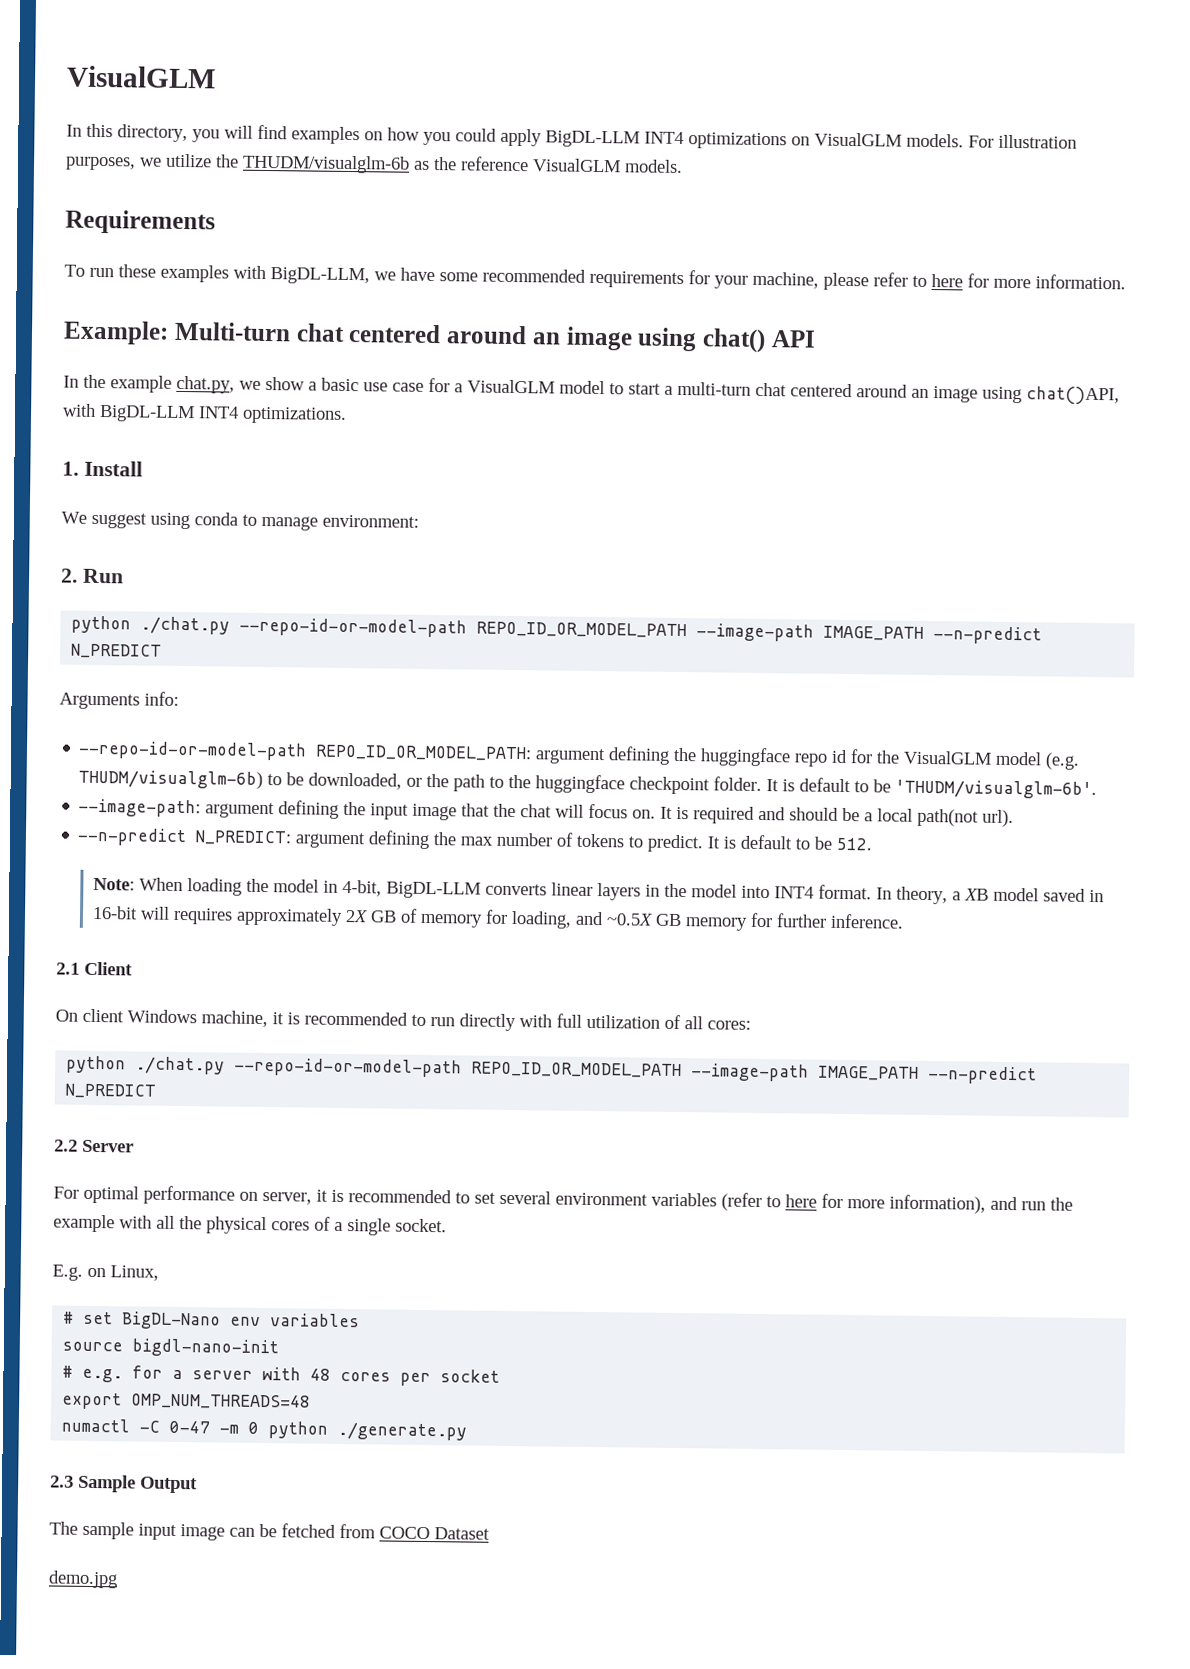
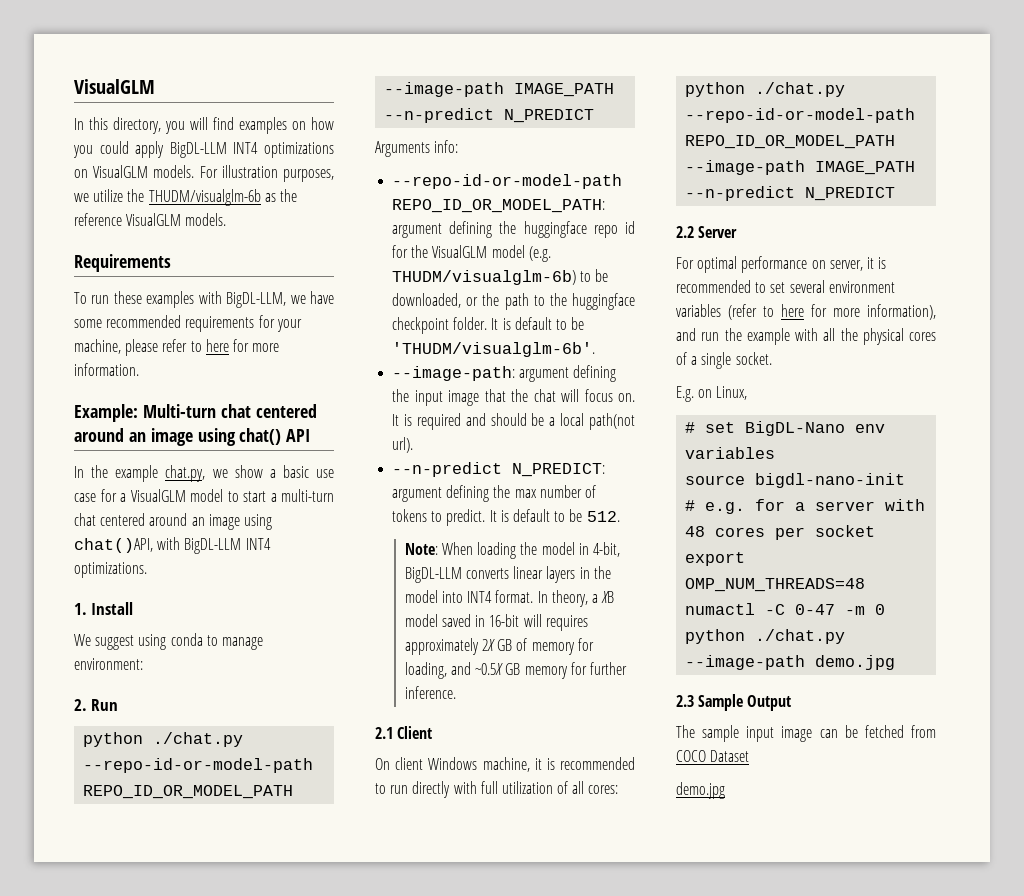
[337,1421,468,1441] ./generate.py -> [755,629,846,644] [685,655,896,670] ./chat.py --image-path demo.jpg

